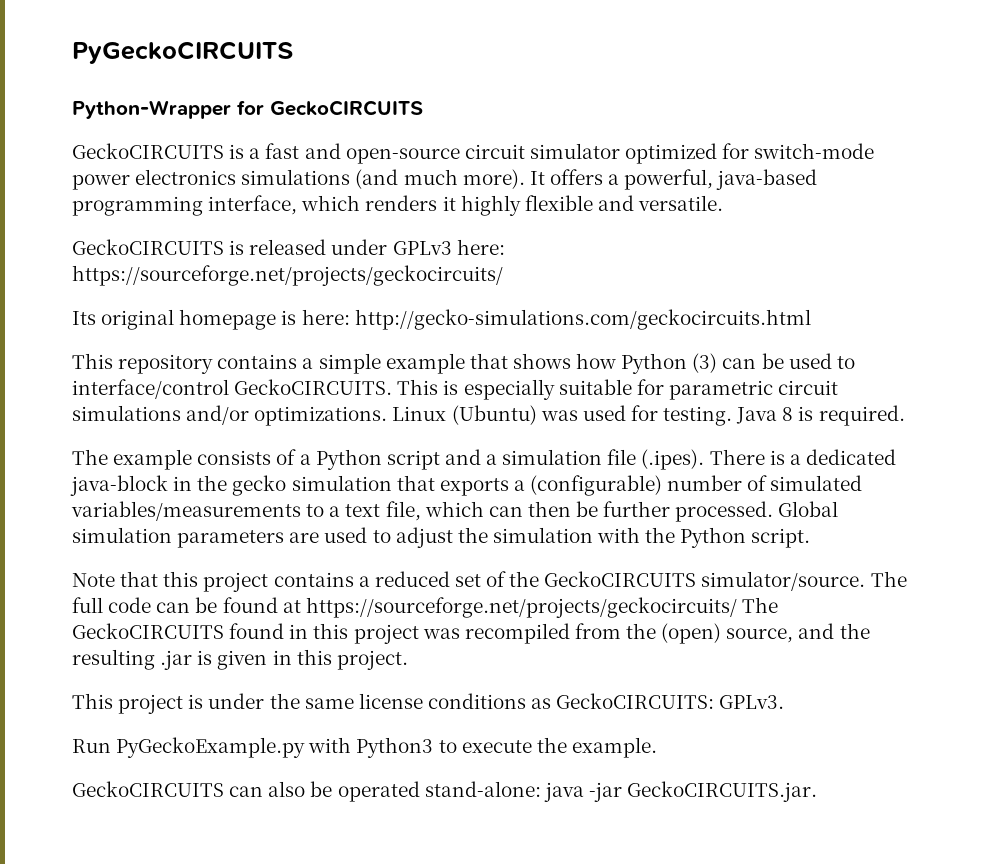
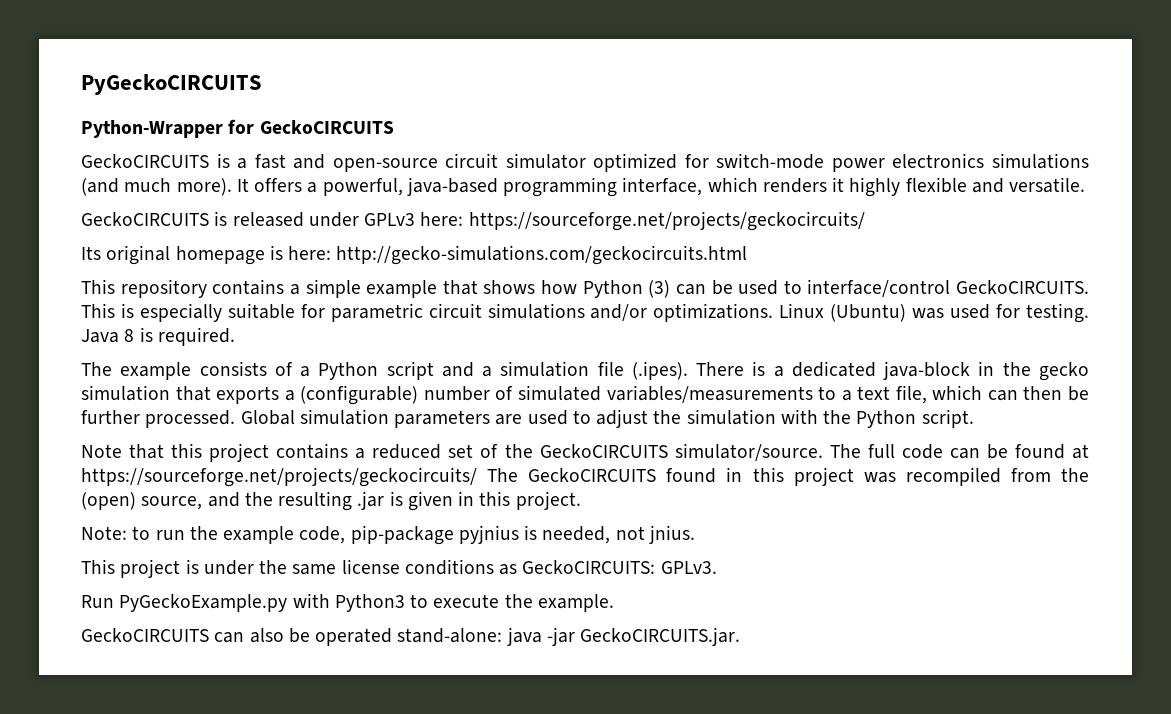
(408, 660) none -> [81,525,695,545] // Note: to run the example code, pip-package pyjnius is needed, not jnius.

